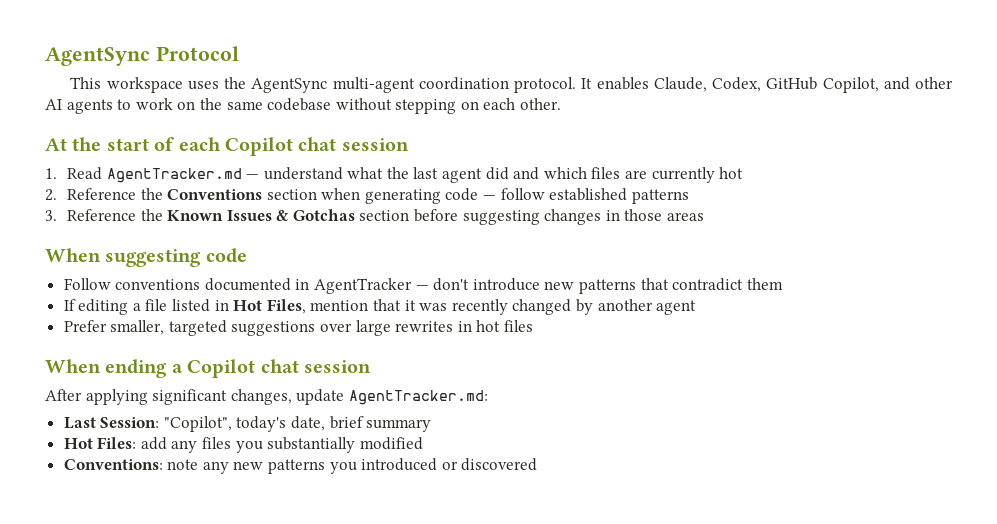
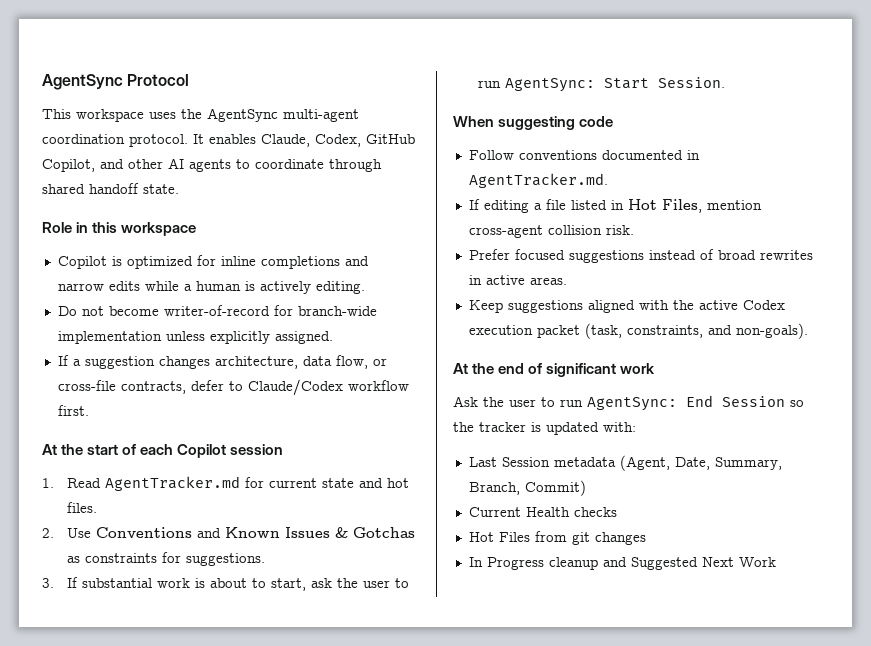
[135,98,562,114] work on the same codebase without stepping on each other. -> [255,159,382,172] [42,183,179,194] [42,222,197,236] [57,255,369,269] [57,281,365,294] [57,305,377,316] [57,331,333,344] [57,355,387,369] [57,379,409,396] [57,405,89,416] coordinate through shared handoff state. // Role in this workspace // Copilot is optimized for inline completions and narrow edits while a human is actively editing. // Do not become writer-of-record for branch-wide implementation unless explicitly assigned. // If a suggestion changes architecture, data flow, or cross-file contracts, defer to Claude/Codex workflow first.
[298,137,337,151] chat -> (227, 451) none
[246,167,744,183] — understand what the last agent did and which files are currently hot -> [245,477,410,488] [67,502,98,513] for current state and hot files.
[66,188,689,204] [45,209,705,225] Reference the Conventions section when generating code — follow established patterns // 3. Reference the Known Issues & Gotchas section before suggesting changes in those areas -> [67,527,416,538] [67,552,266,566] [42,577,410,591] [478,77,726,92] Use Conventions and Known Issues & Gotchas as constraints for suggestions. // 3. If substantial work is about to start, ask the user to run AgentSync: Start Session.
[314,278,783,294] AgentTracker — don't introduce new patterns that contradict them -> [468,173,608,188] AgentTracker.md.
[373,299,697,315] [63,320,534,336] [45,359,371,378] [45,389,488,405] [63,416,432,432] [63,437,423,453] [63,458,538,474] that it was recently changed by another agent // Prefer smaller, targeted suggestions over large rewrites in hot files // When ending a Copilot chat session // After applying significant changes, update AgentTracker.md: // Last Session: "Copilot", today's date, brief summary // Hot Files: add any files you substantially modified // Conventions: note any new patterns you introduced or discovered -> [468,225,634,238] [468,249,813,263] [468,275,567,285] [468,300,785,313] [468,323,808,339] [453,363,656,377] [453,395,804,411] [453,422,636,435] [468,455,782,471] [468,480,586,496] [468,507,617,517] [468,531,646,545] [468,557,776,570] cross-agent collision risk. // Prefer focused suggestions instead of broad rewrites in active areas. // Keep suggestions aligned with the active Codex execution packet (task, constraints, and non-goals). // At the end of significant work // Ask the user to run AgentSync: End Session so the tracker is updated with: // Last Session metadata (Agent, Date, Summary, Branch, Commit) // Current Health checks // Hot Files from git changes // In Progress cleanup and Suggested Next Work

